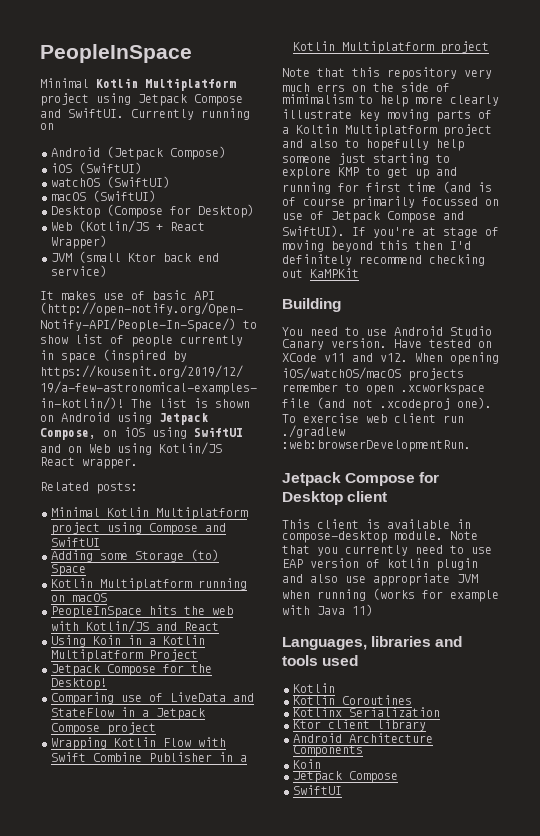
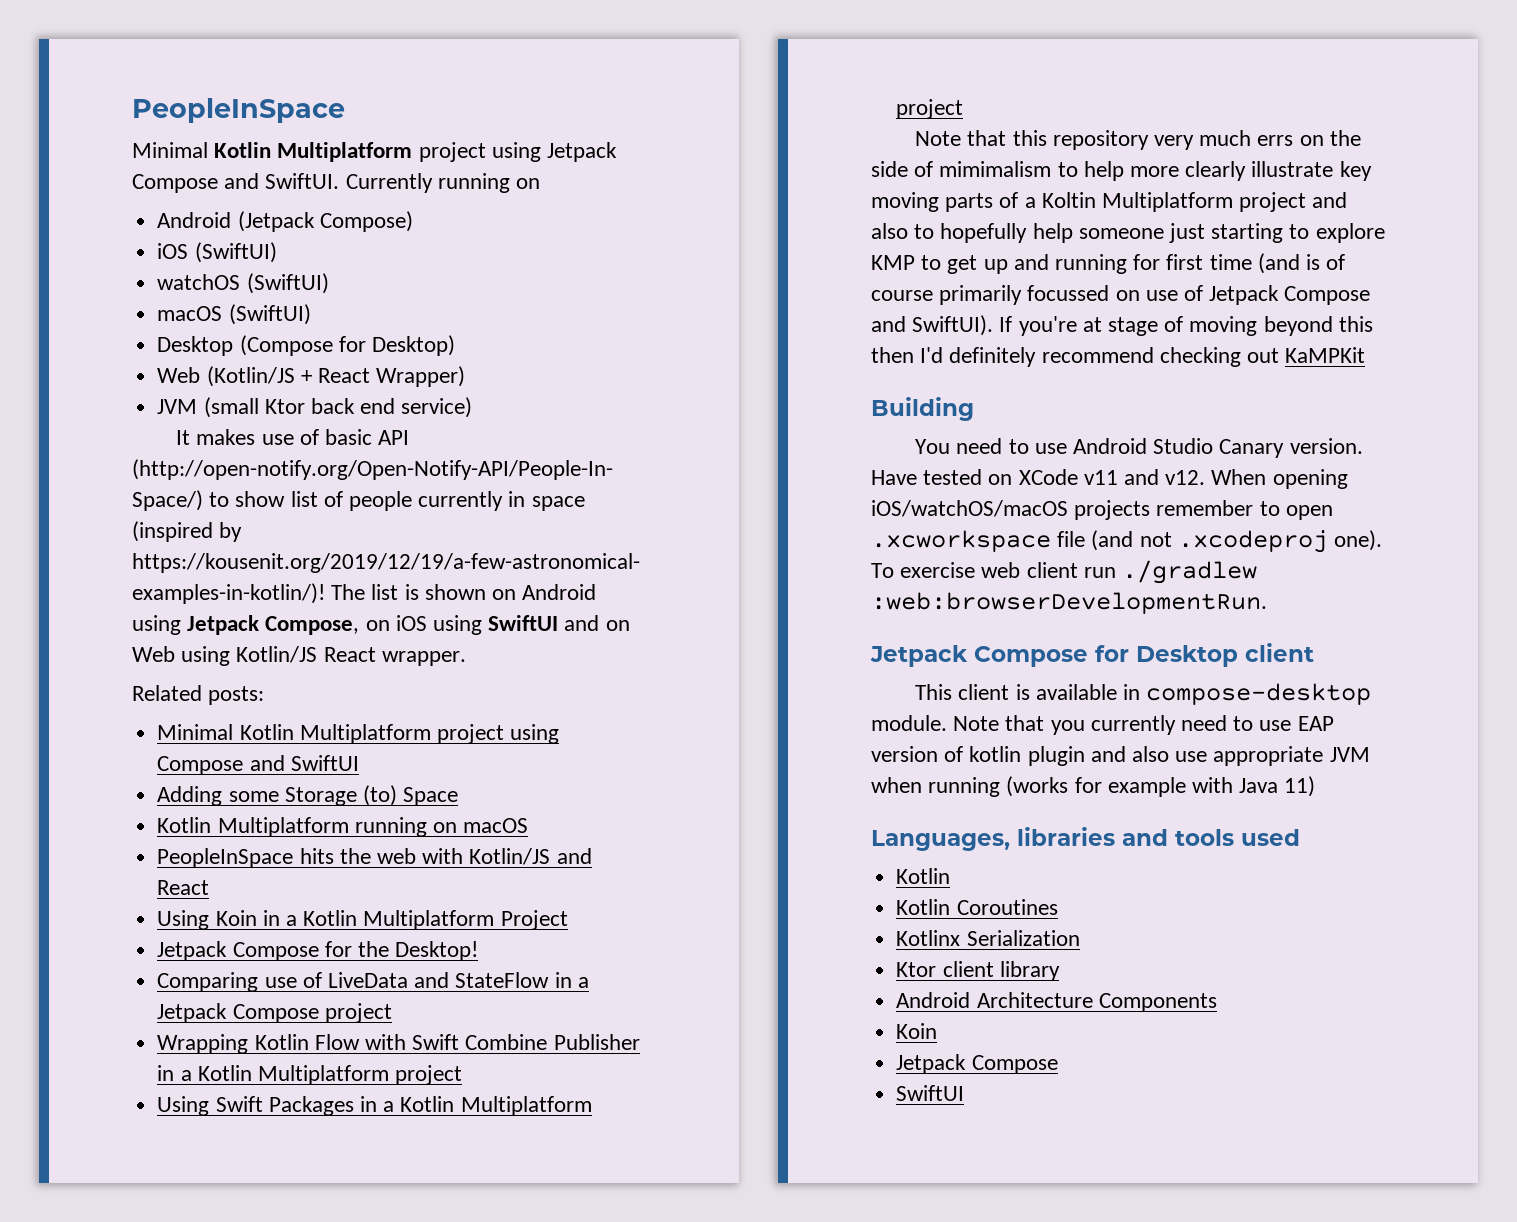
(489, 47) none -> [157,1096,592,1116] [896,99,964,119] // Using Swift Packages in a Kotlin Multiplatform project

